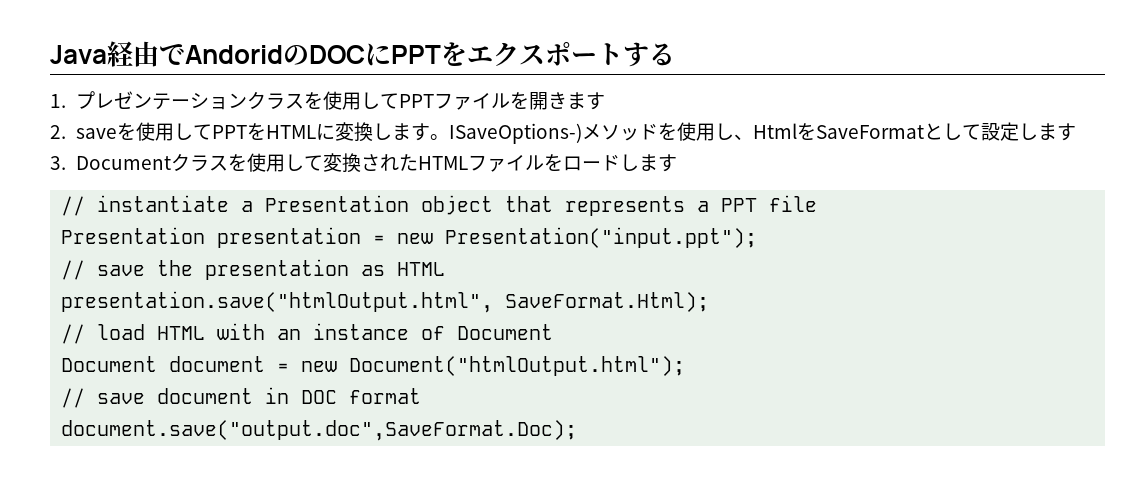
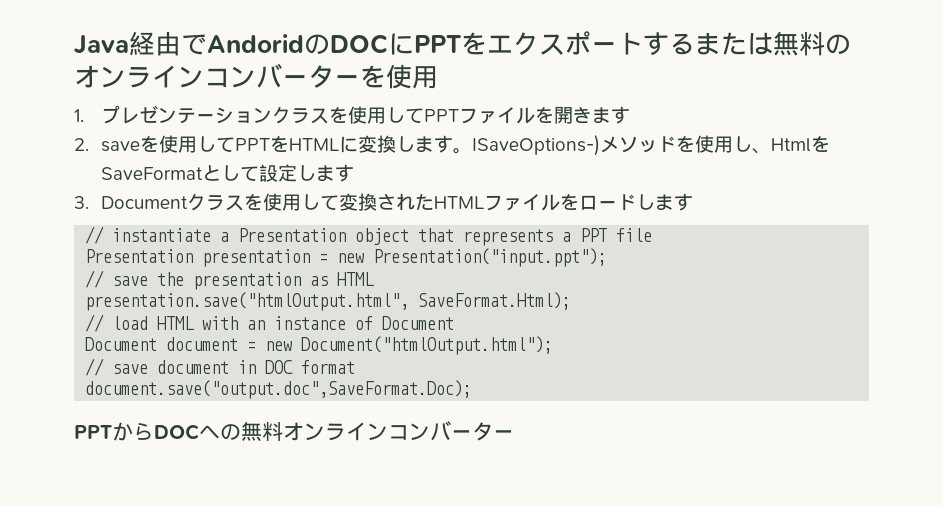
(675, 54) none -> [695,31,851,56] [74,63,438,89] または無料のオンラインコンバーターを使用
(578, 430) none -> [74,421,514,441] // PPTからDOCへの無料オンラインコンバーター

